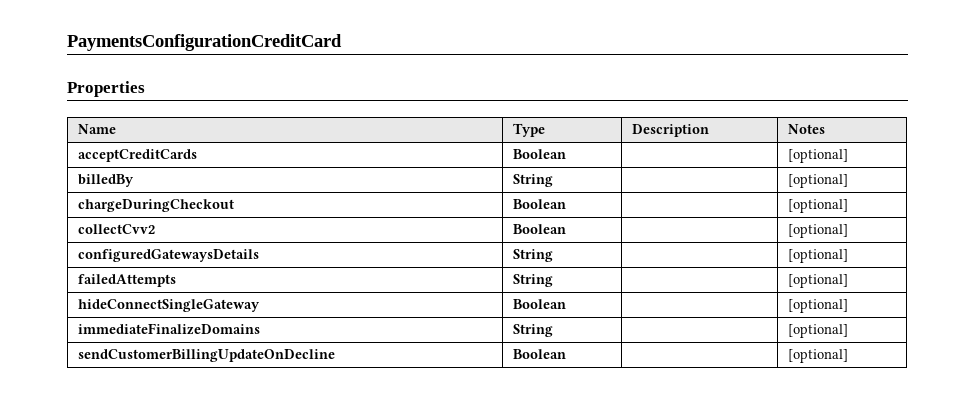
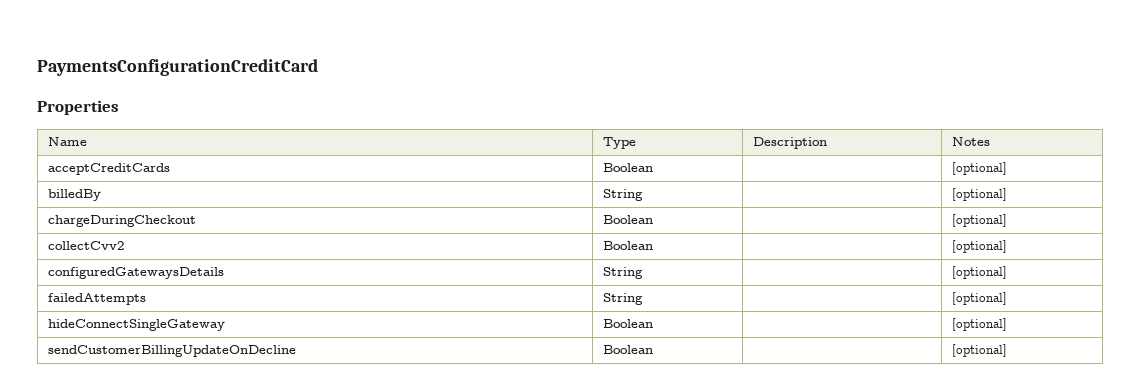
[78,323,261,335] [513,324,554,337] [788,324,849,338] // immediateFinalizeDomains | String | | [optional] -> (1008, 324) none

